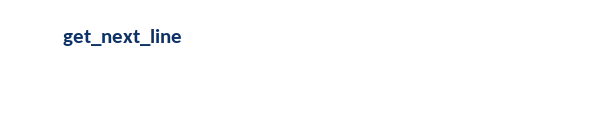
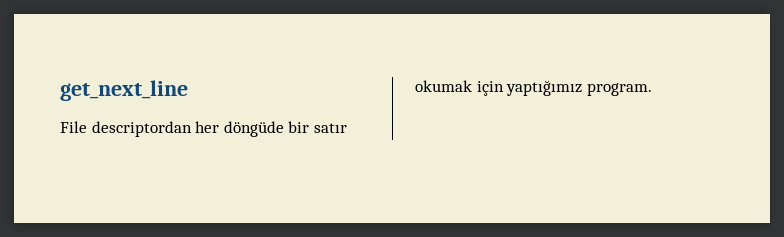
(182, 37) none -> [60,121,347,137] [415,80,652,96] // File descriptordan her döngüde bir satır okumak için yaptığımız program.

